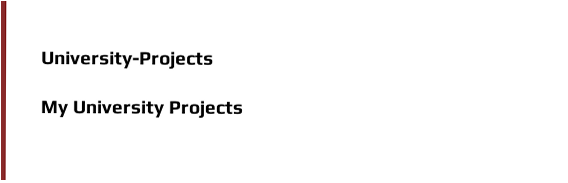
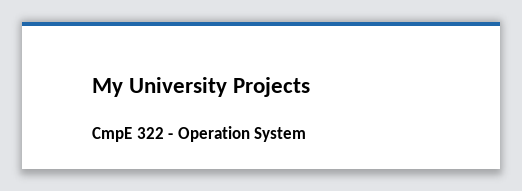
[41,51,214,70] University-Projects // -> (92, 87) none
(244, 109) none -> [92,126,307,142] // CmpE 322 - Operation System

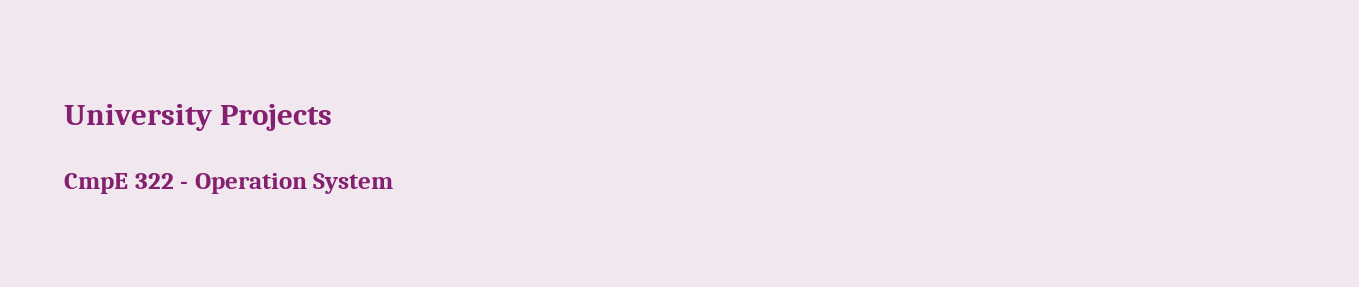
[92,78,123,97] My -> (64, 117) none

